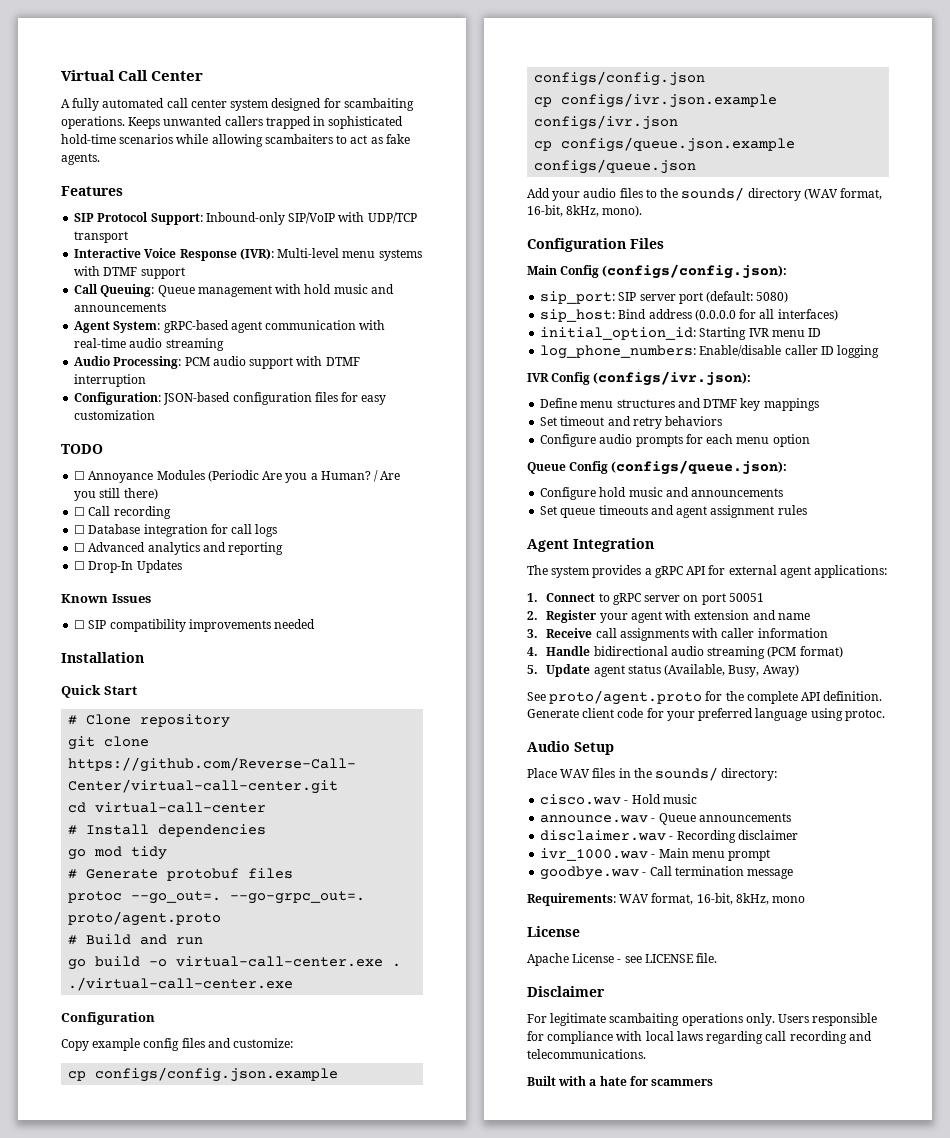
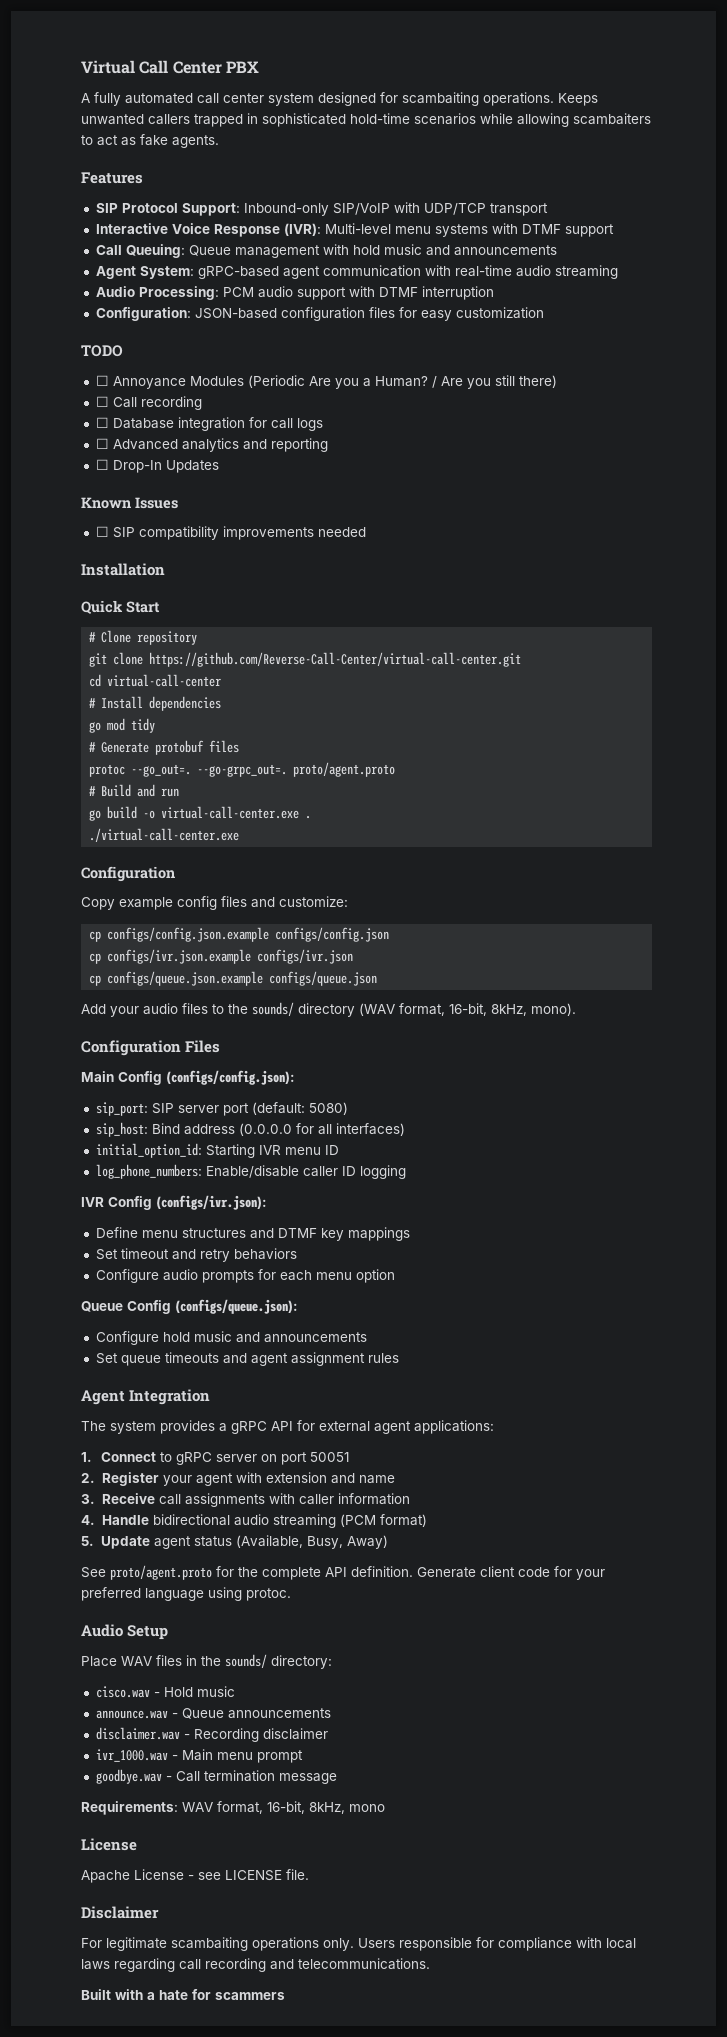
(204, 76) none -> [225,61,259,73] PBX

